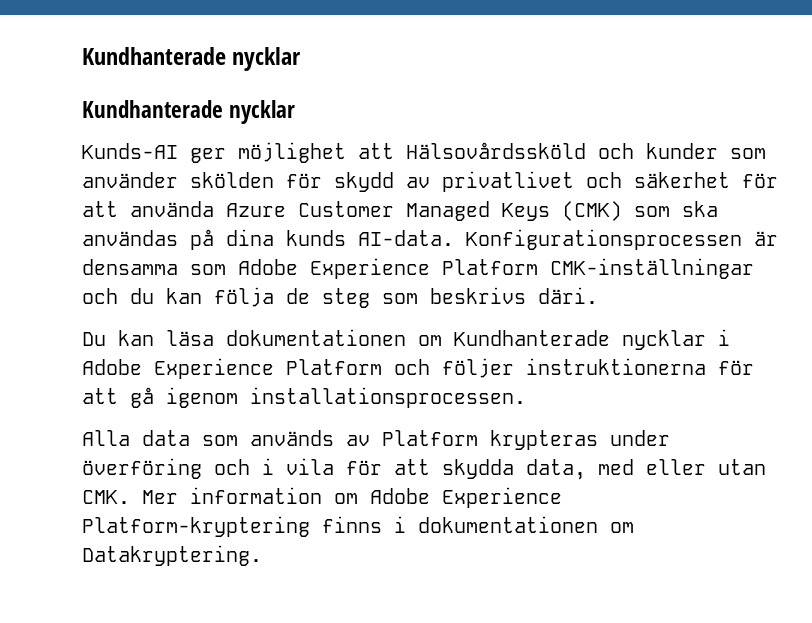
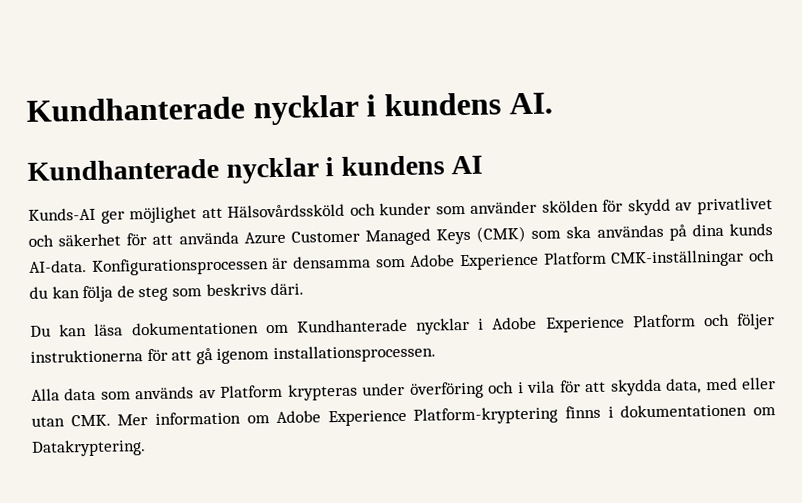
[82,47,302,71] [82,100,296,124] Kundhanterade nycklar // Kundhanterade nycklar -> [26,92,553,126] [27,155,484,184] Kundhanterade nycklar i kundens AI. // Kundhanterade nycklar i kundens AI

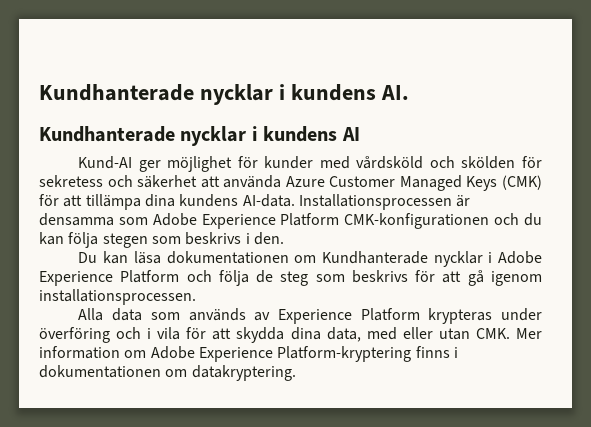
[28,207,96,221] Kunds-AI -> [78,156,133,169] Kund-AI
[201,197,773,219] att Hälsovårdssköld och kunder som använder skölden för skydd av privatlivet -> [237,156,543,169] [39,175,103,187] för kunder med vårdsköld och skölden för sekretess
[126,233,148,246] för -> (198, 181) none
[531,223,773,241] [29,257,269,276] som ska användas på dina kunds AI-data. Konfigurationsprocessen -> [39,194,452,210] för att tillämpa dina kundens AI-data. Installationsprocessen
[611,249,745,268] CMK-inställningar -> [344,213,490,229] CMK-konfigurationen
[116,282,305,302] de steg som beskrivs däri. -> [102,232,284,248] stegen som beskrivs i den.
[736,313,775,330] [30,349,143,363] följer instruktionerna -> [218,270,408,286] följa de steg som beskrivs
(217, 394) none -> [277,309,352,324] Experience
(662, 387) none -> [290,327,321,340] dina
[31,439,146,457] Datakryptering. -> [191,365,296,381] datakryptering.

